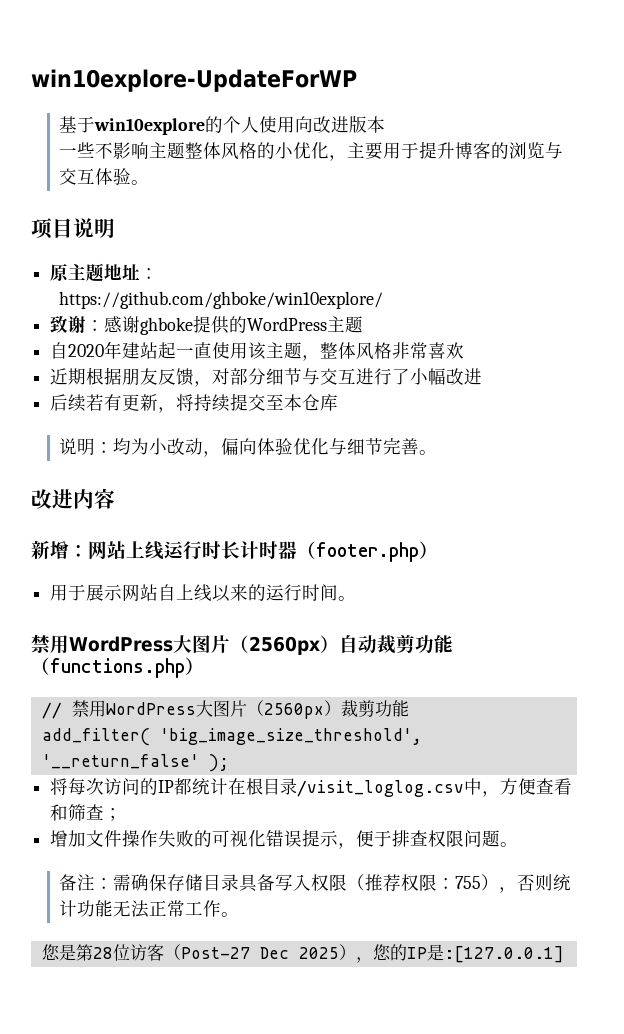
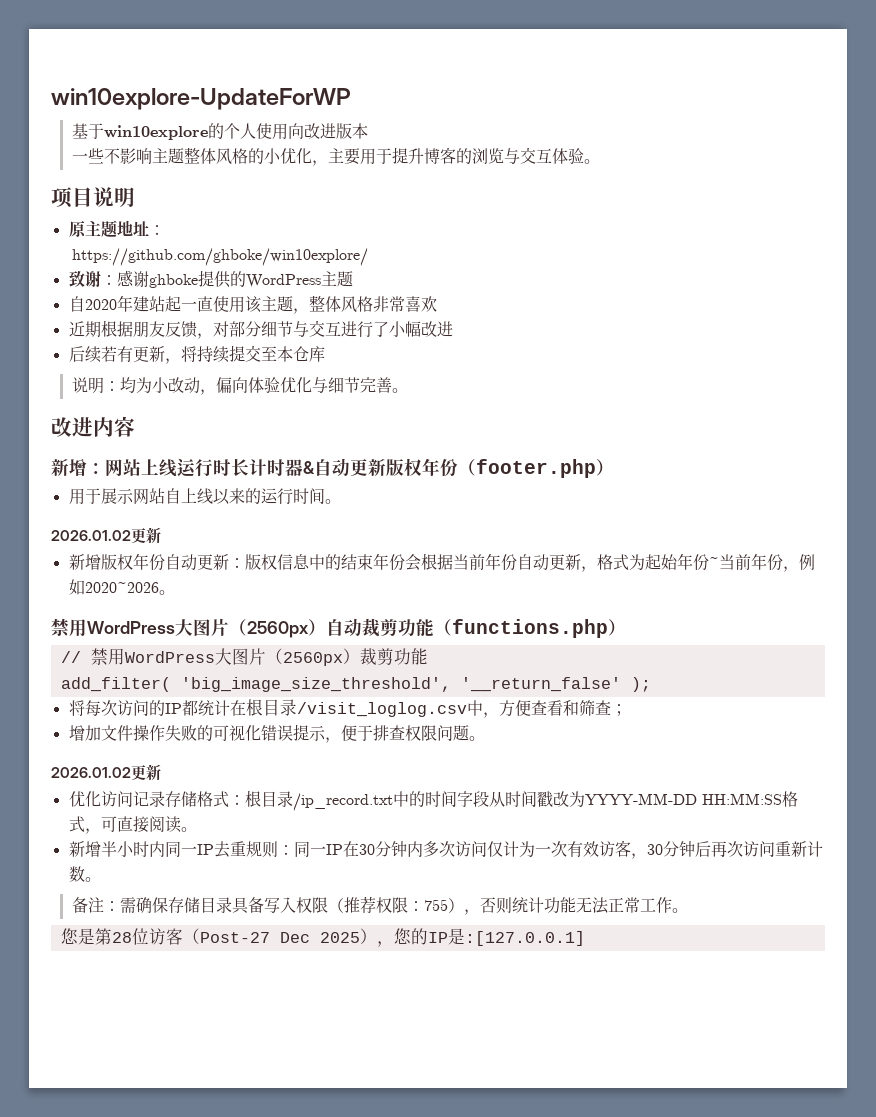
(297, 550) none -> [303,458,458,477] &自动更新版权年份
(357, 598) none -> [51,527,161,544] [68,553,815,572] [68,579,175,595] // 2026.01.02更新 // 新增版权年份自动更新：版权信息中的结束年份会根据当前年份自动更新，格式为起始年份~当前年份，例如2020~2026。
(519, 844) none -> [51,764,161,781] [68,790,798,811] [68,816,197,834] [68,840,823,859] [68,866,101,882] // 2026.01.02更新 // 优化访问记录存储格式：根目录/ip_record.txt中的时间字段从时间戳改为YYYY-MM-DD HH:MM:SS格式，可直接阅读。 // 新增半小时内同一IP去重规则：同一IP在30分钟内多次访问仅计为一次有效访客，30分钟后再次访问重新计数。

